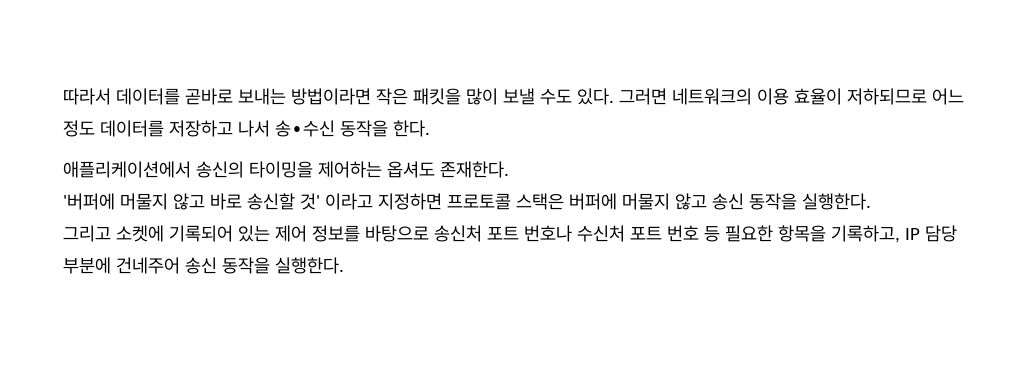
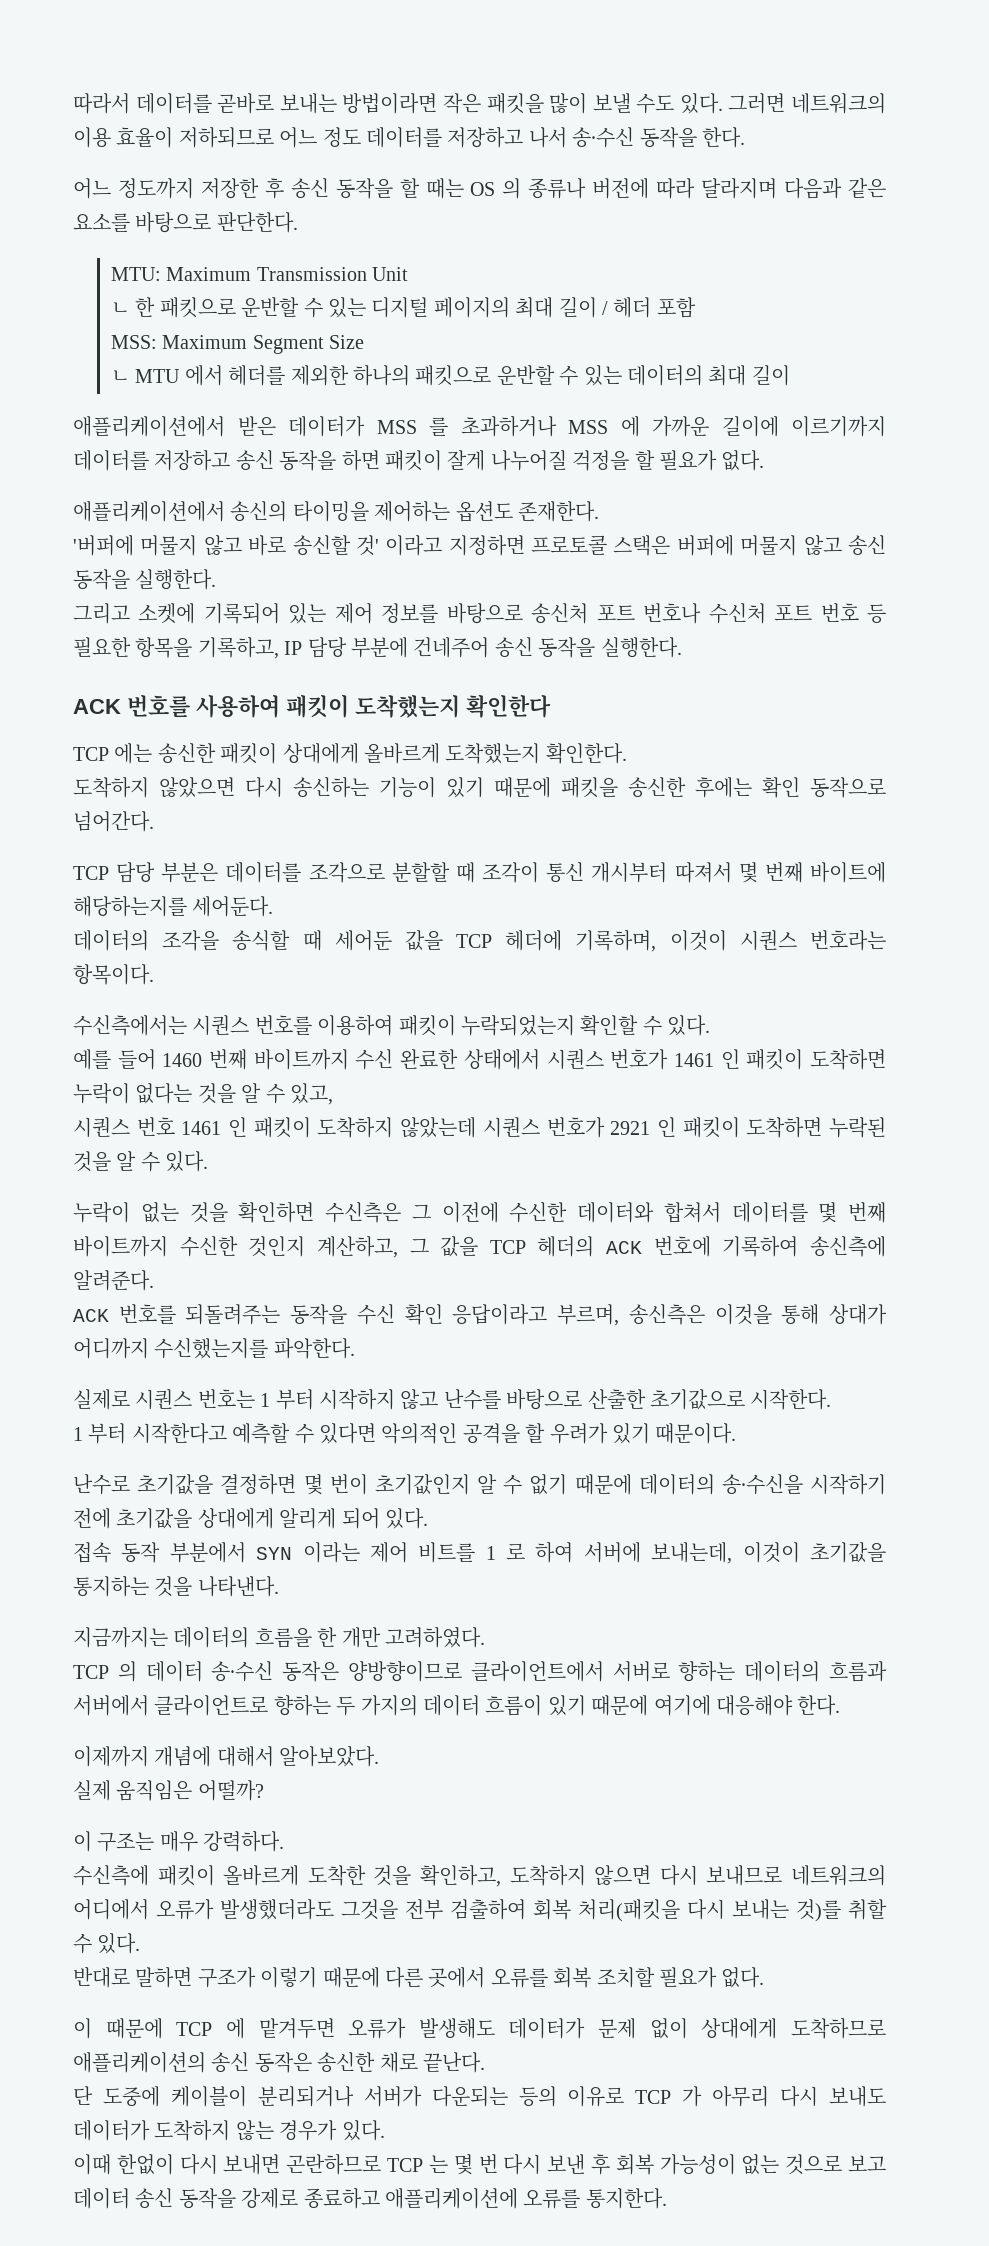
(430, 128) none -> [73,178,886,199] [73,212,298,233] [110,267,409,281] [110,297,696,318] [110,335,365,354] [110,365,790,386] [73,416,886,437] [73,450,765,471] // 어느 정도까지 저장한 후 송신 동작을 할 때는 OS 의 종류나 버전에 따라 달라지며 다음과 같은 요소를 바탕으로 판단한다. // MTU: Maximum Transmission Unit // ㄴ 한 패킷으로 운반할 수 있는 디지털 페이지의 최대 길이 / 헤더 포함 // MSS: Maximum Segment Size // ㄴ MTU 에서 헤더를 제외한 하나의 패킷으로 운반할 수 있는 데이터의 최대 길이 // 애플리케이션에서 받은 데이터가 MSS 를 초과하거나 MSS 에 가까운 길이에 이르기까지 데이터를 저장하고 송신 동작을 하면 패킷이 잘게 나누어질 걱정을 할 필요가 없다.
[386,161,435,178] 옵셔도 -> [455,501,513,522] 옵션도
(344, 265) none -> [73,694,551,718] [73,743,627,764] [73,777,886,798] [73,811,154,832] [73,862,887,883] [73,896,274,917] [73,930,886,952] [73,964,154,985] [73,1015,711,1036] [73,1049,887,1070] [73,1083,333,1105] [73,1117,887,1138] [73,1151,209,1172] [73,1202,886,1223] [73,1236,886,1258] [73,1270,154,1291] [73,1304,888,1326] [73,1338,355,1359] [73,1389,832,1410] [73,1423,737,1444] [73,1474,886,1495] [73,1508,428,1529] [73,1542,886,1564] [73,1576,279,1597] [73,1627,485,1648] [73,1661,887,1682] [73,1695,841,1716] [73,1746,380,1767] [73,1780,264,1801] [73,1831,285,1852] [73,1865,887,1887] [73,1899,887,1922] [73,1933,141,1954] [73,1967,765,1988] [73,2018,886,2039] [73,2052,485,2073] [73,2086,886,2107] [73,2120,385,2141] [73,2154,886,2175] [73,2188,667,2209] // ACK 번호를 사용하여 패킷이 도착했는지 확인한다 // TCP 에는 송신한 패킷이 상대에게 올바르게 도착했는지 확인한다. // 도착하지 않았으면 다시 송신하는 기능이 있기 때문에 패킷을 송신한 후에는 확인 동작으로 넘어간다. // TCP 담당 부분은 데이터를 조각으로 분할할 때 조각이 통신 개시부터 따져서 몇 번째 바이트에 해당하는지를 세어둔다. // 데이터의 조각을 송식할 때 세어둔 값을 TCP 헤더에 기록하며, 이것이 시퀀스 번호라는 항목이다. // 수신측에서는 시퀀스 번호를 이용하여 패킷이 누락되었는지 확인할 수 있다. // 예를 들어 1460 번째 바이트까지 수신 완료한 상태에서 시퀀스 번호가 1461 인 패킷이 도착하면 누락이 없다는 것을 알 수 있고, // 시퀀스 번호 1461 인 패킷이 도착하지 않았는데 시퀀스 번호가 2921 인 패킷이 도착하면 누락된 것을 알 수 있다. // 누락이 없는 것을 확인하면 수신측은 그 이전에 수신한 데이터와 합쳐서 데이터를 몇 번째 바이트까지 수신한 것인지 계산하고, 그 값을 TCP 헤더의 ACK 번호에 기록하여 송신측에 알려준다. // ACK 번호를 되돌려주는 동작을 수신 확인 응답이라고 부르며, 송신측은 이것을 통해 상대가 어디까지 수신했는지를 파악한다. // 실제로 시퀀스 번호는 1 부터 시작하지 않고 난수를 바탕으로 산출한 초기값으로 시작한다. // 1 부터 시작한다고 예측할 수 있다면 악의적인 공격을 할 우려가 있기 때문이다. // 난수로 초기값을 결정하면 몇 번이 초기값인지 알 수 없기 때문에 데이터의 송∙수신을 시작하기 전에 초기값을 상대에게 알리게 되어 있다. // 접속 동작 부분에서 SYN 이라는 제어 비트를 1 로 하여 서버에 보내는데, 이것이 초기값을 통지하는 것을 나타낸다. // 지금까지는 데이터의 흐름을 한 개만 고려하였다. // TCP 의 데이터 송∙수신 동작은 양방향이므로 클라이언트에서 서버로 향하는 데이터의 흐름과 서버에서 클라이언트로 향하는 두 가지의 데이터 흐름이 있기 때문에 여기에 대응해야 한다. // 이제까지 개념에 대해서 알아보았다. // 실제 움직임은 어떨까? // 이 구조는 매우 강력하다. // 수신측에 패킷이 올바르게 도착한 것을 확인하고, 도착하지 않으면 다시 보내므로 네트워크의 어디에서 오류가 발생했더라도 그것을 전부 검출하여 회복 처리(패킷을 다시 보내는 것)를 취할 수 있다. // 반대로 말하면 구조가 이렇기 때문에 다른 곳에서 오류를 회복 조치할 필요가 없다. // 이 때문에 TCP 에 맡겨두면 오류가 발생해도 데이터가 문제 없이 상대에게 도착하므로 애플리케이션의 송신 동작은 송신한 채로 끝난다. // 단 도중에 케이블이 분리되거나 서버가 다운되는 등의 이유로 TCP 가 아무리 다시 보내도 데이터가 도착하지 않는 경우가 있다. // 이때 한없이 다시 보내면 곤란하므로 TCP 는 몇 번 다시 보낸 후 회복 가능성이 없는 것으로 보고 데이터 송신 동작을 강제로 종료하고 애플리케이션에 오류를 통지한다.

